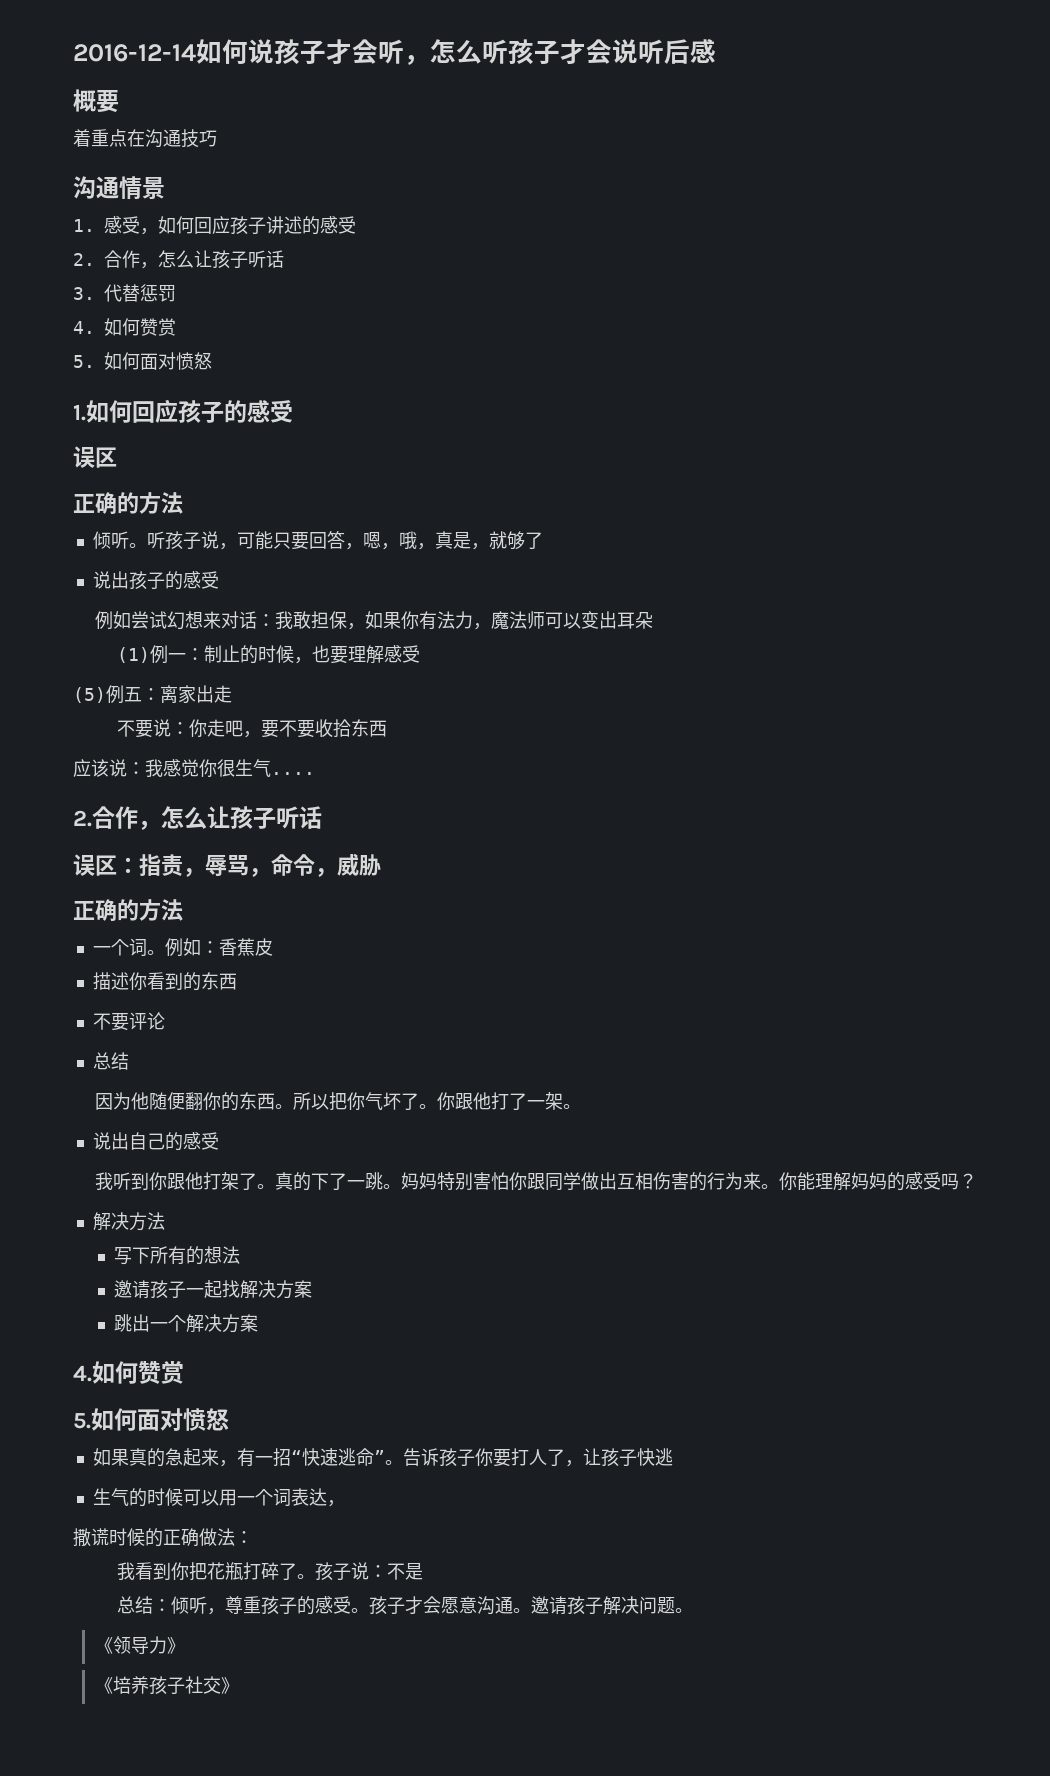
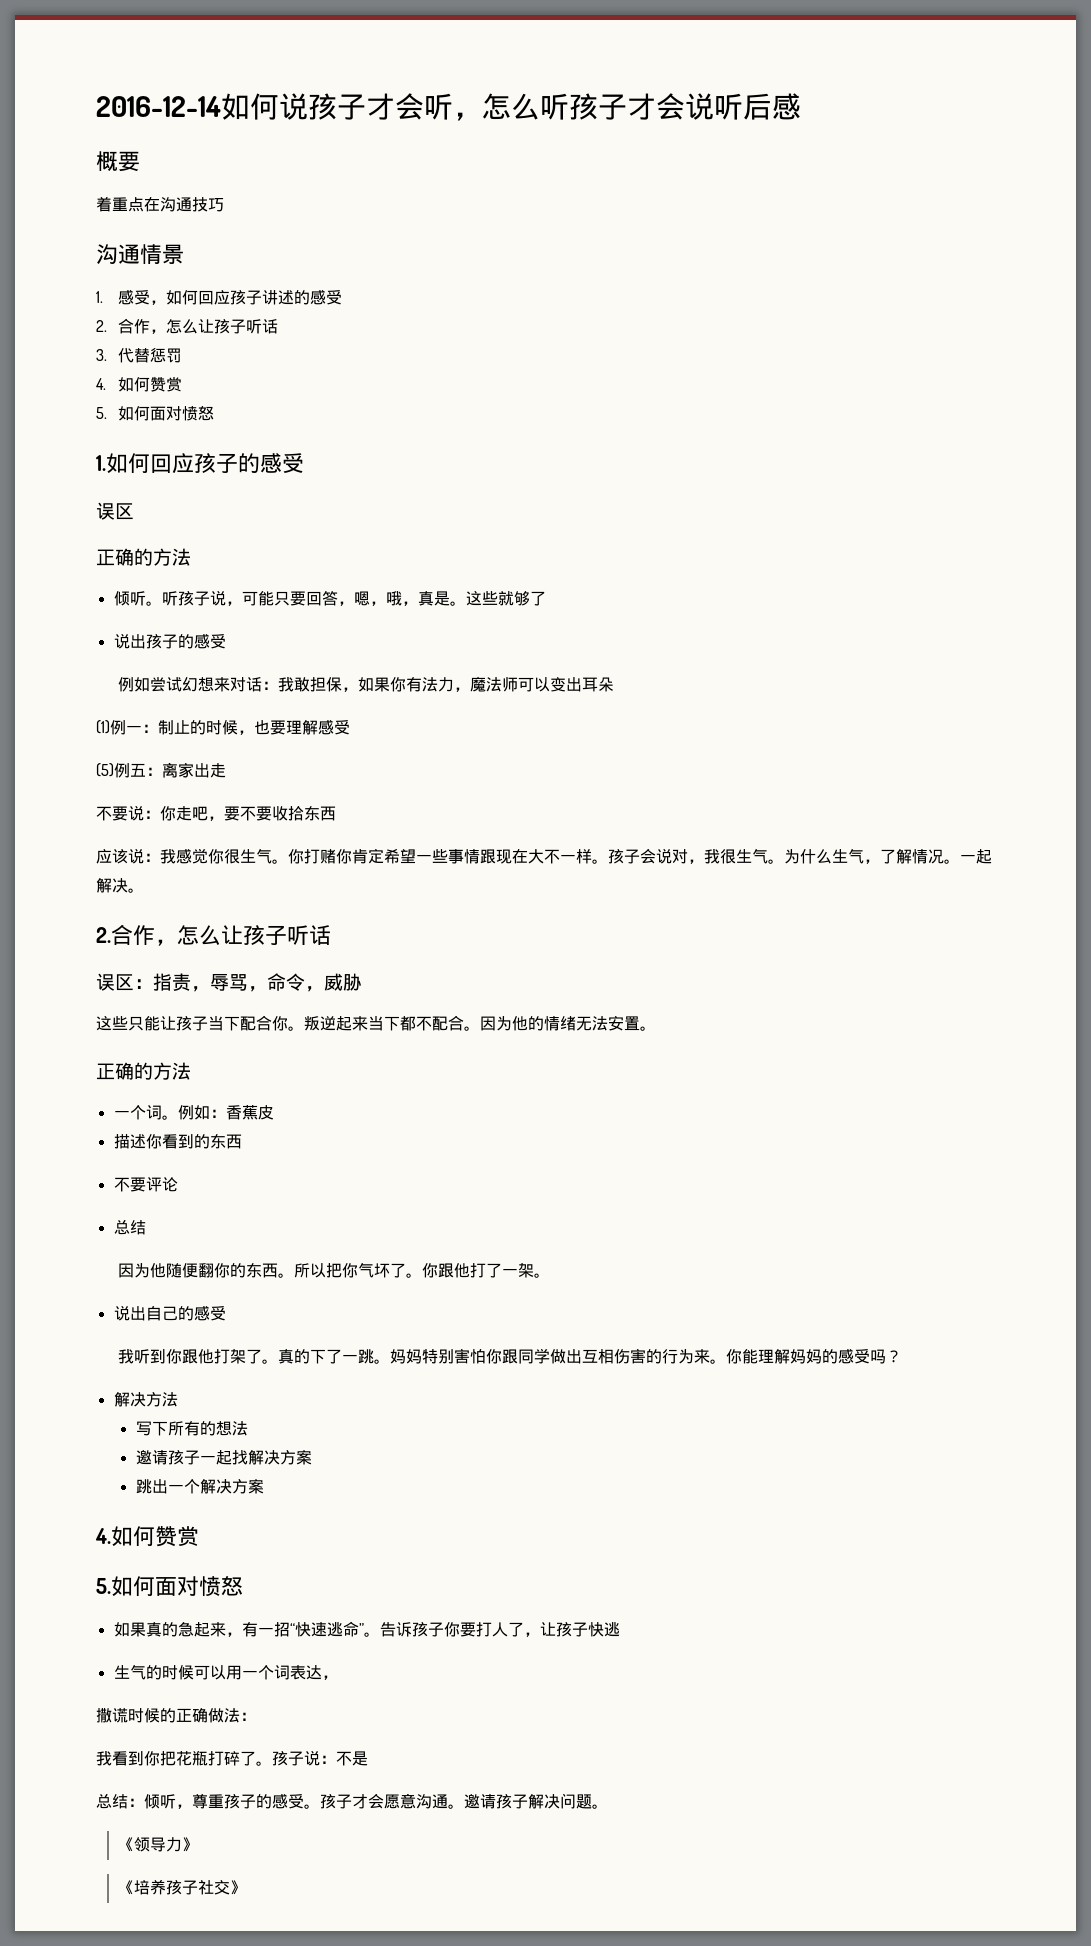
[470,543,489,550] ， -> [449,591,498,606] 。这些
[271,772,315,775] .... -> [272,848,992,864] [96,878,144,893] 。你打赌你肯定希望一些事情跟现在大不一样。孩子会说对，我很生气。为什么生气，了解情况。一起解决。
(381, 865) none -> [96,1015,656,1031] // 这些只能让孩子当下配合你。叛逆起来当下都不配合。因为他的情绪无法安置。

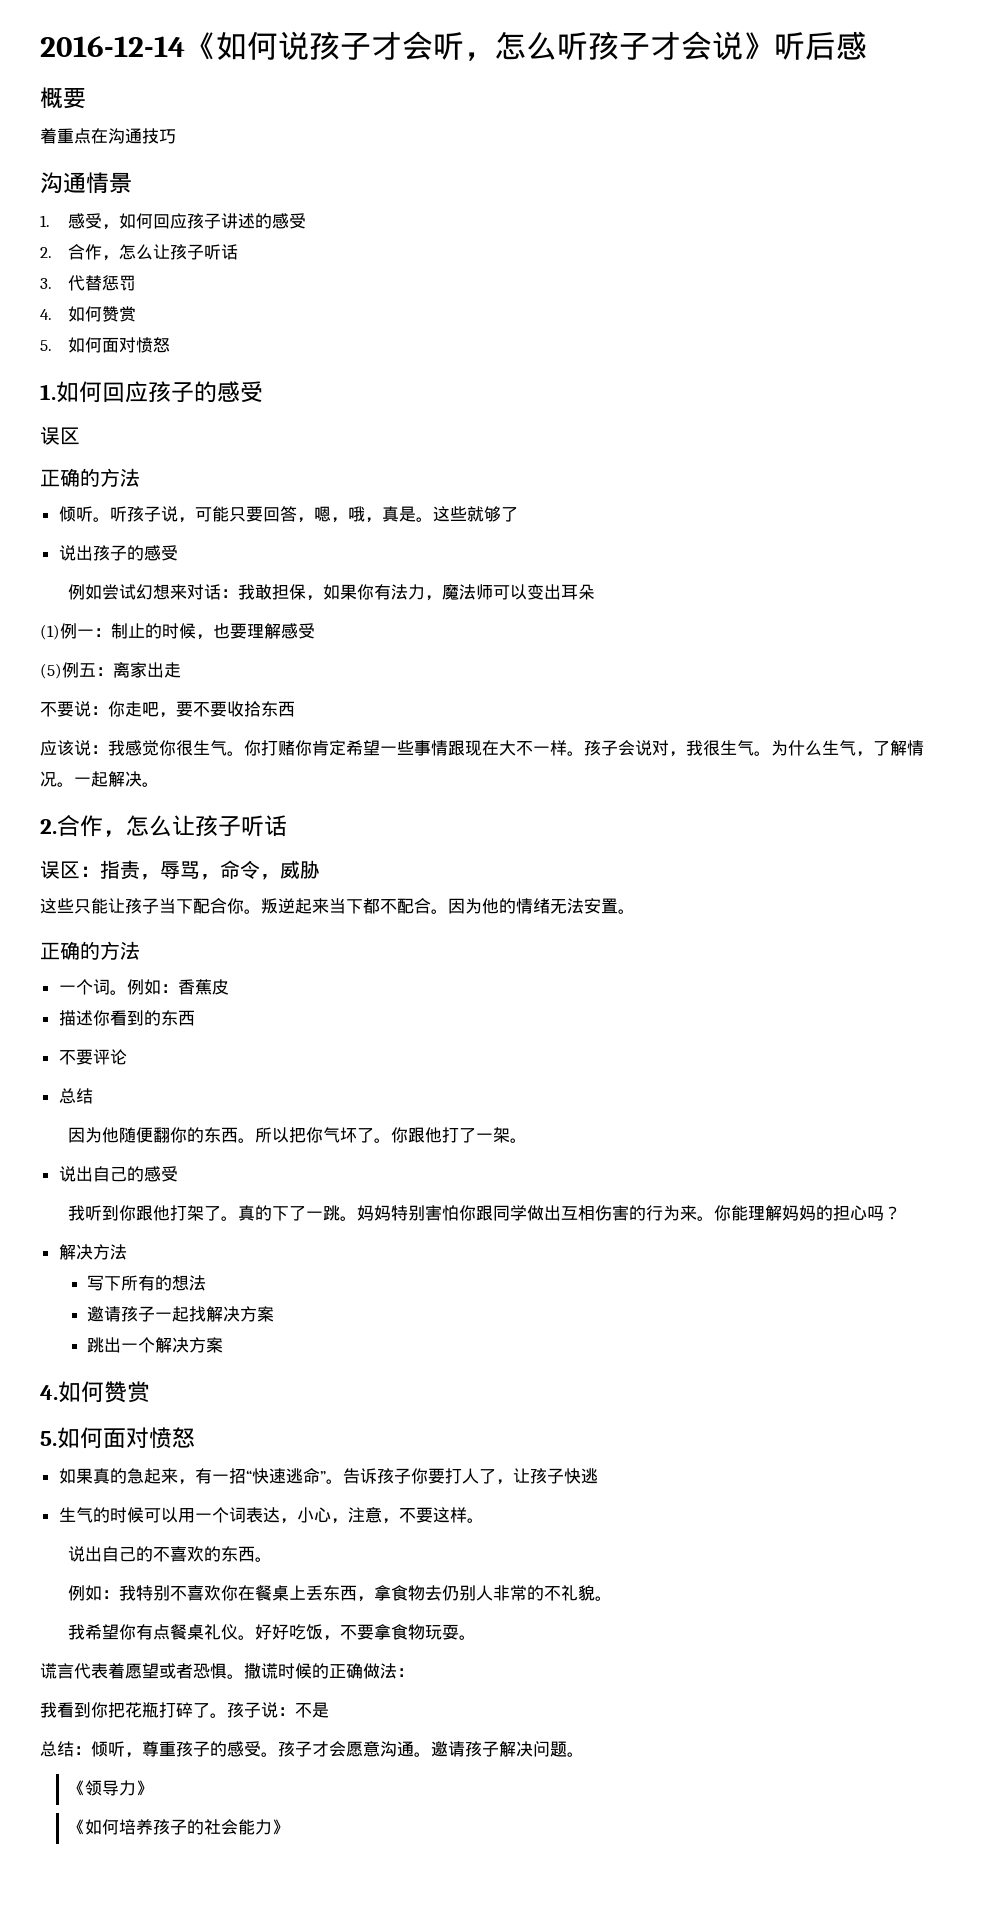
(221, 106) none -> [185,32,216,60] 《
(714, 106) none -> [743,32,774,60] 》
[838,1348,871,1364] 感受 -> [833,1205,868,1221] 担心
(338, 1677) // -> [296,1507,484,1524] [68,1546,273,1562] [68,1585,613,1602] [68,1624,477,1641] [40,1663,244,1679] 小心，注意，不要这样。 // 说出自己的不喜欢的东西。 // 例如：我特别不喜欢你在餐桌上丢东西，拿食物去仍别人非常的不礼貌。 // 我希望你有点餐桌礼仪。好好吃饭，不要拿食物玩耍。 // 谎言代表着愿望或者恐惧。
(135, 1887) none -> [85,1819,120,1835] 如何
[198,1880,231,1895] 社交 -> [187,1819,273,1835] 的社会能力

